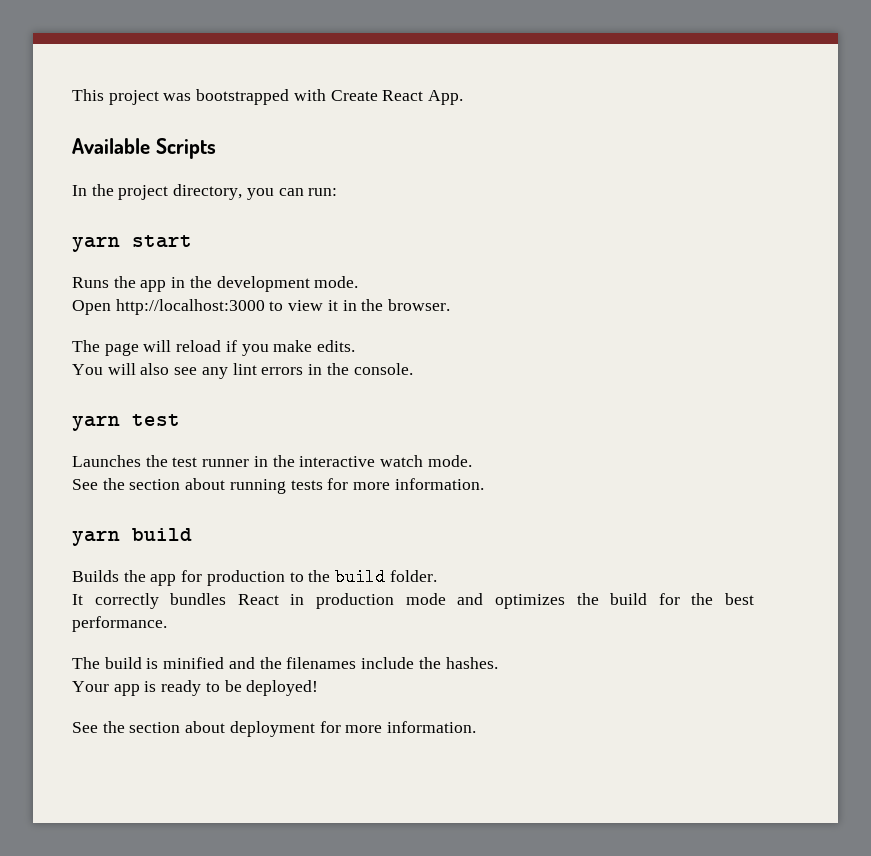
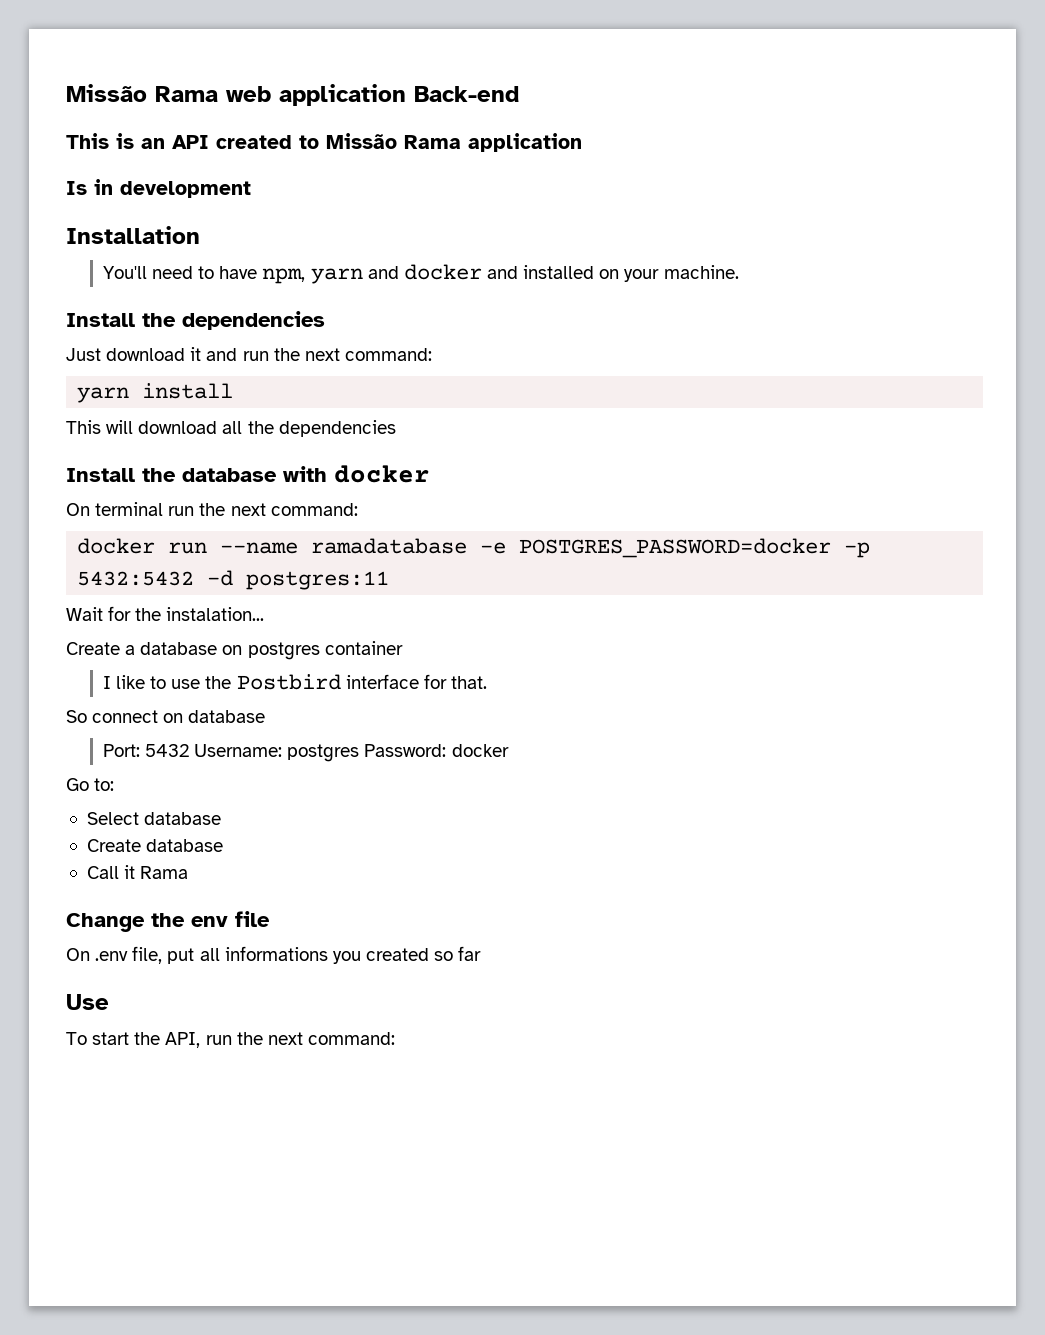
[72,89,464,105] [72,138,216,159] [72,184,338,200] [72,235,192,252] [72,276,359,292] [72,299,451,315] [72,340,356,356] [72,363,413,379] [72,414,180,431] [72,455,472,467] [72,478,484,494] [72,528,192,546] [72,568,437,586] [72,593,755,609] [72,616,167,632] [72,657,498,669] [72,680,319,696] [72,721,477,737] This project was bootstrapped with Create React App. // Available Scripts // In the project directory, you can run: // yarn start // Runs the app in the development mode. // Open http://localhost:3000 to view it in the browser. // The page will reload if you make edits. // You will also see any lint errors in the console. // yarn test // Launches the test runner in the interactive watch mode. // See the section about running tests for more information. // yarn build // Builds the app for production to the build folder. // It correctly bundles React in production mode and optimizes the build for the best performance. // The build is minified and the filenames include the hashes. // Your app is ready to be deployed! // See the section about deployment for more information. -> [66,84,519,106] [66,133,582,152] [66,179,251,198] [66,226,200,244] [102,264,739,284] [66,311,325,330] [66,347,432,361] [77,383,234,403] [66,420,396,437] [66,465,430,483] [66,502,358,516] [77,538,871,558] [77,570,390,590] [66,606,265,621] [66,641,403,660] [102,674,488,690] [66,710,266,723] [102,744,509,762] [66,778,115,791] [86,812,222,825] [86,839,224,852] [86,865,189,879] [66,911,270,932] [66,946,482,964] [66,994,109,1010] [66,1032,395,1048] Missão Rama web application Back-end // This is an API created to Missão Rama application // Is in development // Installation // You'll need to have npm, yarn and docker and installed on your machine. // Install the dependencies // Just download it and run the next command: // yarn install // This will download all the dependencies // Install the database with docker // On terminal run the next command: // docker run --name ramadatabase -e POSTGRES_PASSWORD=docker -p 5432:5432 -d postgres:11 // Wait for the instalation... // Create a database on postgres container // I like to use the Postbird interface for that. // So connect on database // Port: 5432 Username: postgres Password: docker // Go to: // Select database // Create database // Call it Rama // Change the env file // On .env file, put all informations you created so far // Use // To start the API, run the next command:

